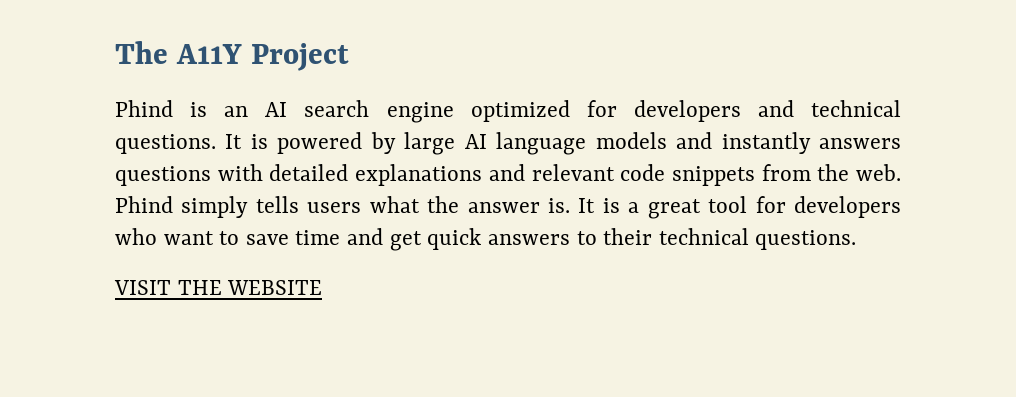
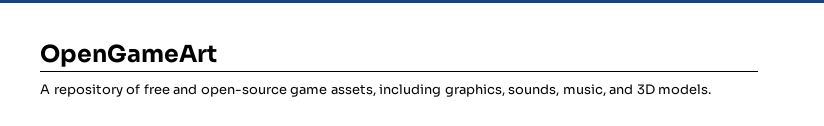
[115,41,350,71] [115,100,902,123] [115,132,901,155] [115,164,902,186] [115,196,902,219] [115,228,857,251] [114,280,323,295] The A11Y Project // Phind is an AI search engine optimized for developers and technical questions. It is powered by large AI language models and instantly answers questions with detailed explanations and relevant code snippets from the web. Phind simply tells users what the answer is. It is a great tool for developers who want to save time and get quick answers to their technical questions. // VISIT THE WEBSITE -> [40,44,217,67] [40,84,712,97] OpenGameArt // A repository of free and open-source game assets, including graphics, sounds, music, and 3D models.

